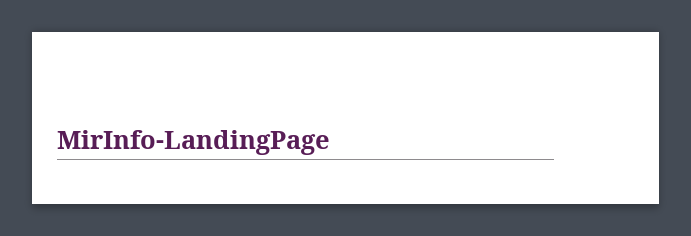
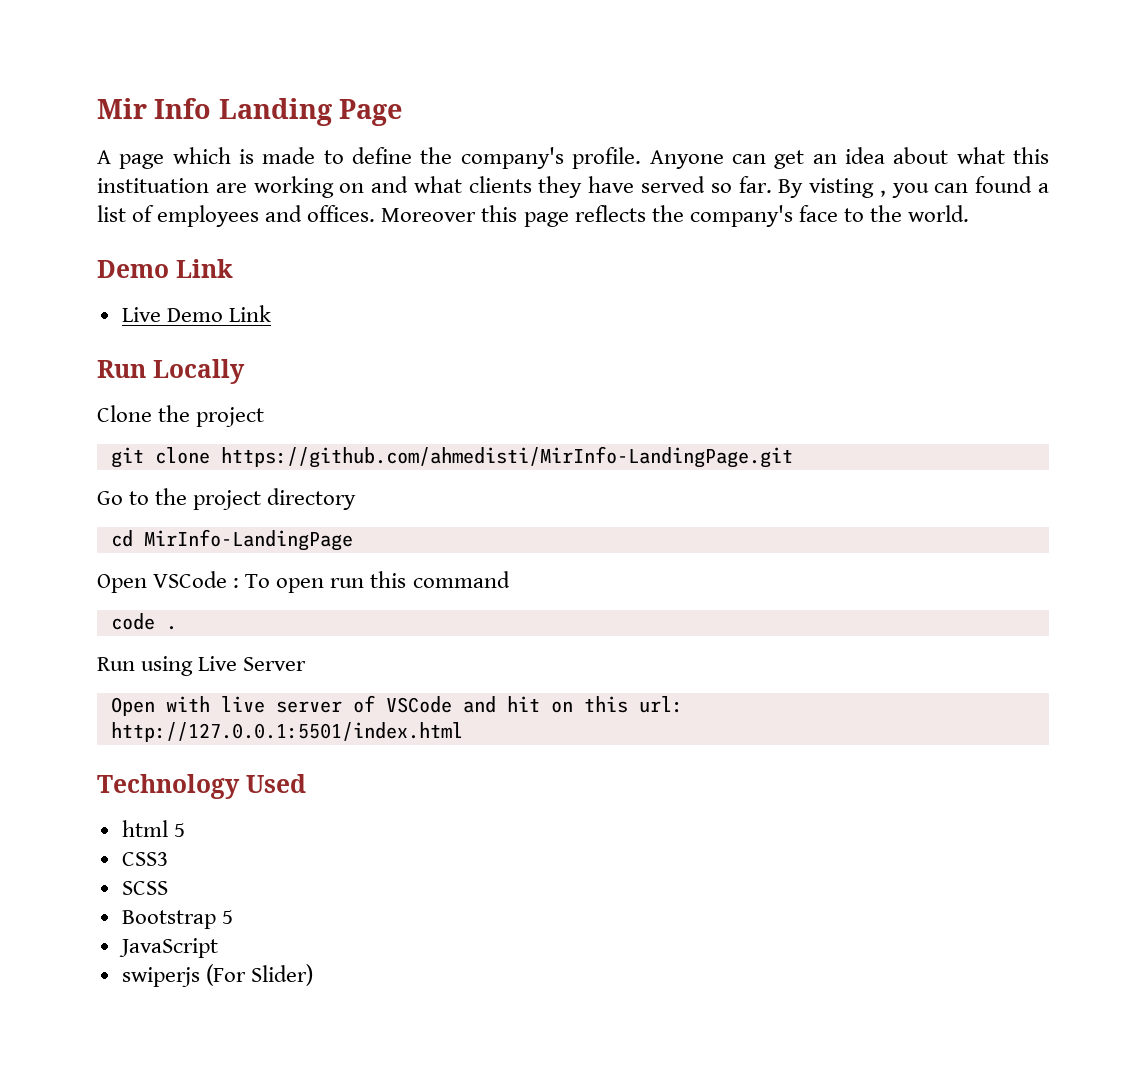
[57,130,330,155] MirInfo-LandingPage -> [97,98,402,126] [97,147,1050,169] [97,176,1050,198] [97,205,970,227] [97,259,233,278] [121,305,271,322] [97,359,245,384] [97,405,265,427] [110,446,793,468] [97,488,357,510] [110,529,353,551] [97,571,510,593] [110,613,177,630] [97,656,307,676] [110,695,683,716] [110,722,463,742] [97,774,306,799] [121,820,185,837] [121,852,168,866] [121,881,168,895] [121,910,233,929] [118,938,218,958] [121,964,313,987] Mir Info Landing Page // A page which is made to define the company's profile. Anyone can get an idea about what this instituation are working on and what clients they have served so far. By visting , you can found a list of employees and offices. Moreover this page reflects the company's face to the world. // Demo Link // Live Demo Link // Run Locally // Clone the project // git clone https://github.com/ahmedisti/MirInfo-LandingPage.git // Go to the project directory // cd MirInfo-LandingPage // Open VSCode : To open run this command // code . // Run using Live Server // Open with live server of VSCode and hit on this url: http://127.0.0.1:5501/index.html // Technology Used // html 5 // CSS3 // SCSS // Bootstrap 5 // JavaScript // swiperjs (For Slider)

